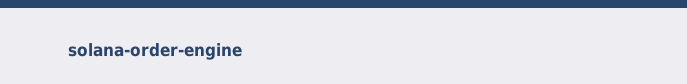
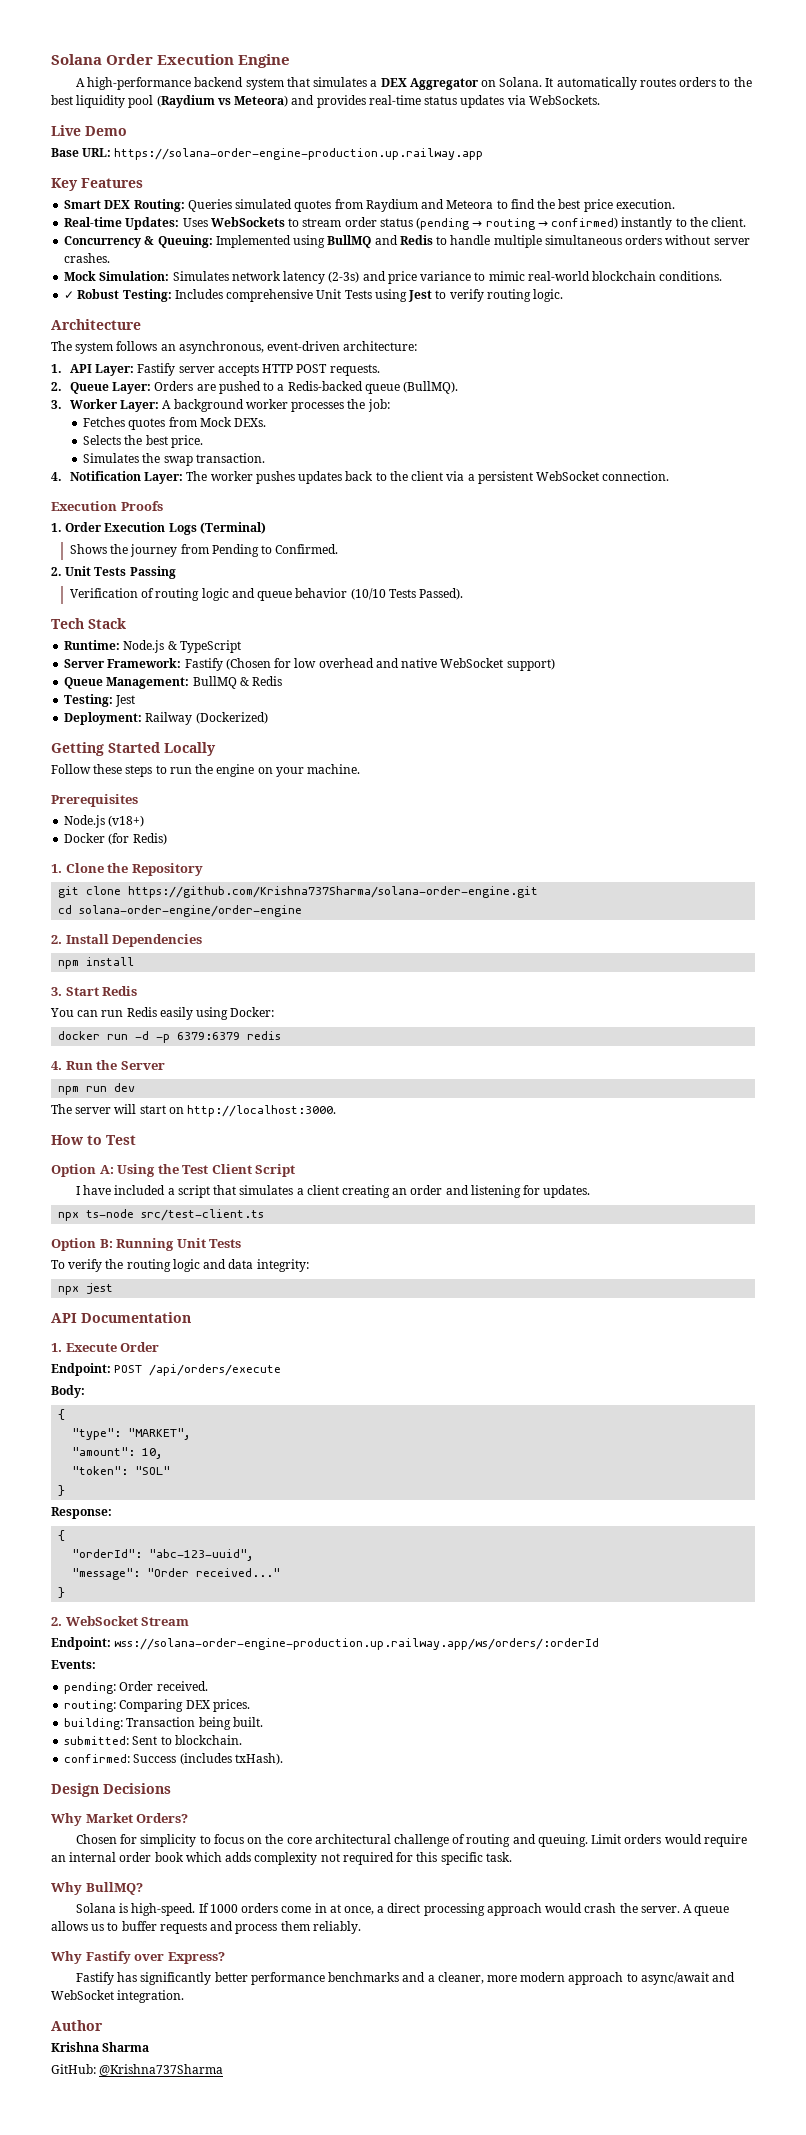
[68,43,242,60] solana-order-engine -> [51,54,291,68] [75,77,752,90] [51,95,600,108] [51,125,127,136] [51,148,484,160] [51,178,143,191] [64,199,675,212] [64,217,747,230] [64,235,750,248] [64,253,111,263] [64,271,723,284] [64,289,564,302] [51,319,141,330] [51,341,418,354] [51,363,380,376] [51,381,459,394] [51,399,390,412] [83,417,267,430] [83,435,203,448] [83,453,265,466] [51,471,670,484] [51,501,163,511] [51,522,266,535] [69,544,339,557] [51,566,176,579] [69,588,464,601] [51,618,126,629] [64,640,241,653] [64,658,555,671] [64,676,283,689] [64,694,136,707] [64,712,268,725] [51,742,216,756] [51,764,361,777] [51,794,138,807] [64,815,145,828] [64,833,167,845] [51,863,203,876] [58,886,539,898] [58,905,303,917] [51,934,203,947] [58,957,135,969] [51,986,138,996] [50,1007,275,1020] [58,1031,282,1043] [51,1060,165,1070] [58,1083,136,1095] [51,1104,337,1117] [51,1135,136,1145] [51,1164,296,1177] [75,1185,591,1198] [58,1209,265,1221] [51,1238,242,1251] [51,1259,309,1272] [58,1283,114,1295] [51,1312,191,1323] [51,1342,160,1352] [51,1363,282,1376] [51,1385,85,1398] [58,1409,66,1420] [72,1428,192,1440] [72,1447,164,1459] [72,1466,171,1475] [58,1485,66,1496] [51,1507,112,1519] [58,1530,66,1541] [72,1549,255,1561] [72,1568,281,1580] [58,1587,66,1598] [51,1616,190,1626] [51,1637,600,1650] [51,1660,96,1669] [64,1681,208,1694] [64,1699,250,1712] [64,1717,263,1730] [64,1735,242,1745] [64,1753,283,1765] [51,1783,171,1797] [51,1813,189,1826] [75,1834,747,1847] [51,1852,512,1865] [51,1882,143,1895] [75,1903,730,1916] [51,1921,361,1934] [51,1951,225,1964] [75,1972,736,1985] [51,1990,185,2003] [51,2020,103,2031] [51,2042,150,2052] [51,2064,224,2076] Solana Order Execution Engine // A high-performance backend system that simulates a DEX Aggregator on Solana. It automatically routes orders to the best liquidity pool (Raydium vs Meteora) and provides real-time status updates via WebSockets. // Live Demo // Base URL: https://solana-order-engine-production.up.railway.app // Key Features // Smart DEX Routing: Queries simulated quotes from Raydium and Meteora to find the best price execution. // Real-time Updates: Uses WebSockets to stream order status (pending → routing → confirmed) instantly to the client. // Concurrency & Queuing: Implemented using BullMQ and Redis to handle multiple simultaneous orders without server crashes. // Mock Simulation: Simulates network latency (2-3s) and price variance to mimic real-world blockchain conditions. // ✓ Robust Testing: Includes comprehensive Unit Tests using Jest to verify routing logic. // Architecture // The system follows an asynchronous, event-driven architecture: // 1. API Layer: Fastify server accepts HTTP POST requests. // 2. Queue Layer: Orders are pushed to a Redis-backed queue (BullMQ). // 3. Worker Layer: A background worker processes the job: // Fetches quotes from Mock DEXs. // Selects the best price. // Simulates the swap transaction. // 4. Notification Layer: The worker pushes updates back to the client via a persistent WebSocket connection. // Execution Proofs // 1. Order Execution Logs (Terminal) // Shows the journey from Pending to Confirmed. // 2. Unit Tests Passing // Verification of routing logic and queue behavior (10/10 Tests Passed). // Tech Stack // Runtime: Node.js & TypeScript // Server Framework: Fastify (Chosen for low overhead and native WebSocket support) // Queue Management: BullMQ & Redis // Testing: Jest // Deployment: Railway (Dockerized) // Getting Started Locally // Follow these steps to run the engine on your machine. // Prerequisites // Node.js (v18+) // Docker (for Redis) // 1. Clone the Repository // git clone https://github.com/Krishna737Sharma/solana-order-engine.git // cd solana-order-engine/order-engine // 2. Install Dependencies // npm install // 3. Start Redis // You can run Redis easily using Docker: // docker run -d -p 6379:6379 redis // 4. Run the Server // npm run dev // The server will start on http://localhost:3000. // How to Test // Option A: Using the Test Client Script // I have included a script that simulates a client creating an order and listening for updates. // npx ts-node src/test-client.ts // Option B: Running Unit Tests // To verify the routing logic and data integrity: // npx jest // API Documentation // 1. Execute Order // Endpoint: POST /api/orders/execute // Body: // { // "type": "MARKET", // "amount": 10, // "token": "SOL" // } // Response: // { // "orderId": "abc-123-uuid", // "message": "Order received..." // } // 2. WebSocket Stream // Endpoint: wss://solana-order-engine-production.up.railway.app/ws/orders/:orderId // Events: // pending: Order received. // routing: Comparing DEX prices. // building: Transaction being built. // submitted: Sent to blockchain. // confirmed: Success (includes txHash). // Design Decisions // Why Market Orders? // Chosen for simplicity to focus on the core architectural challenge of routing and queuing. Limit orders would require an internal order book which adds complexity not required for this specific task. // Why BullMQ? // Solana is high-speed. If 1000 orders come in at once, a direct processing approach would crash the server. A queue allows us to buffer requests and process them reliably. // Why Fastify over Express? // Fastify has significantly better performance benchmarks and a cleaner, more modern approach to async/await and WebSocket integration. // Author // Krishna Sharma // GitHub: @Krishna737Sharma

